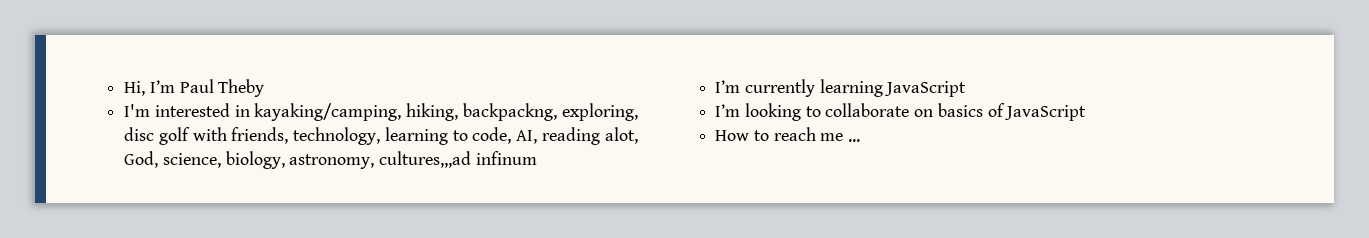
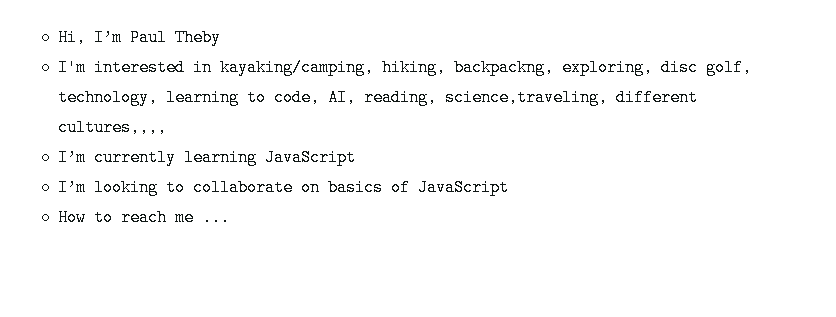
[158,127,289,145] golf with friends, -> [705,59,752,76] golf,
[541,127,638,145] [124,151,537,169] reading alot, God, science, biology, astronomy, cultures,,,ad infinum -> [363,89,698,106] [57,119,167,136] reading, science,traveling, different cultures,,,,

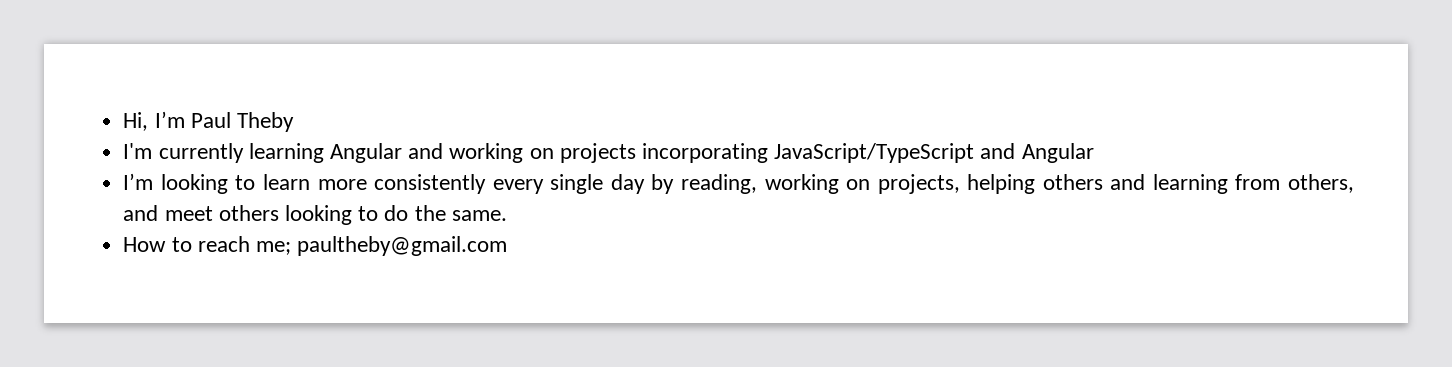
[93,59,752,76] [57,89,698,106] [57,119,167,136] [57,149,356,166] [57,179,509,196] interested in kayaking/camping, hiking, backpackng, exploring, disc golf, technology, learning to code, AI, reading, science,traveling, different cultures,,,, // I’m currently learning JavaScript // I’m looking to collaborate on basics of JavaScript -> [158,143,1094,163] [123,173,1354,194] [123,205,507,225] currently learning Angular and working on projects incorporating JavaScript/TypeScript and Angular // I’m looking to learn more consistently every single day by reading, working on projects, helping others and learning from others, and meet others looking to do the same.
[174,209,230,226] me ... -> [255,236,508,256] me; paultheby@gmail.com

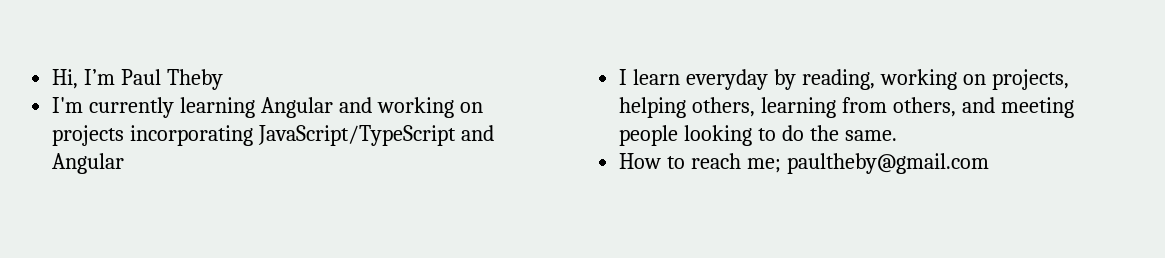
[123,173,645,194] I’m looking to learn more consistently every single day -> [619,69,769,90] I learn everyday
[1042,174,1146,190] others and -> [692,97,756,117] others,
[164,205,279,221] meet others -> [1000,97,1074,118] [619,125,679,146] meeting people

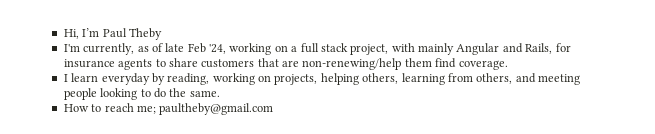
[89,97,483,118] [52,125,495,146] [52,153,125,174] currently learning Angular and working on projects incorporating JavaScript/TypeScript and Angular -> [83,43,571,55] [63,58,508,70] currently, as of late Feb '24, working on a full stack project, with mainly Angular and Rails, for insurance agents to share customers that are non-renewing/help them find coverage.

